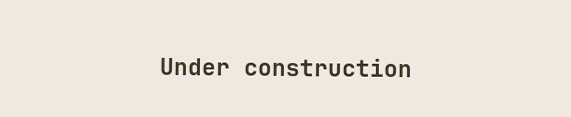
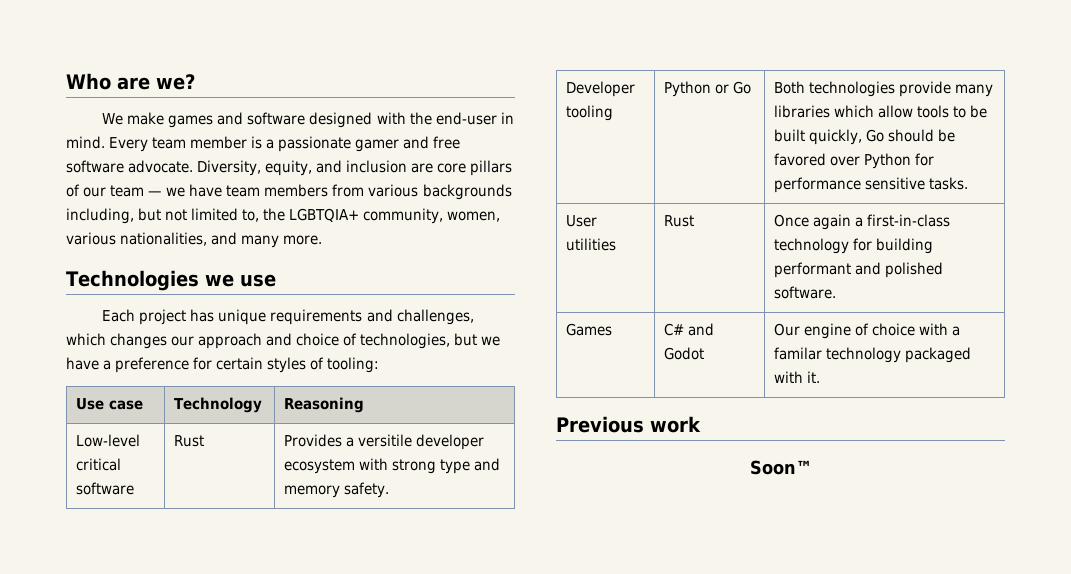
[158,57,412,78] Under construction -> [66,73,195,90] [102,112,514,128] [66,136,461,152] [66,160,513,176] [66,184,512,200] [66,208,501,224] [66,232,323,248] [66,270,276,291] [102,309,474,325] [66,333,501,349] [66,357,380,373] [75,398,143,410] [173,397,262,413] [283,397,364,413] [75,434,140,447] [75,458,121,471] [75,482,134,495] [173,435,204,447] [283,434,485,450] [283,458,501,474] [283,482,389,498] [565,81,635,97] [565,105,613,121] [663,81,752,97] [773,81,994,97] [773,105,988,118] [773,129,956,145] [773,153,935,169] [773,177,969,193] [565,215,597,227] [565,238,616,251] [663,215,694,227] [773,214,951,230] [773,238,934,254] [773,262,944,278] [773,286,836,299] [565,323,612,336] [663,323,714,336] [663,347,704,360] [773,323,961,339] [773,347,972,363] [773,371,820,383] [556,416,701,433] [749,460,812,475] Who are we? // We make games and software designed with the end-user in mind. Every team member is a passionate gamer and free software advocate. Diversity, equity, and inclusion are core pillars of our team — we have team members from various backgrounds including, but not limited to, the LGBTQIA+ community, women, various nationalities, and many more. // Technologies we use // Each project has unique requirements and challenges, which changes our approach and choice of technologies, but we have a preference for certain styles of tooling: // Use case | Technology | Reasoning // Low-level critical software | Rust | Provides a versitile developer ecosystem with strong type and memory safety. // Developer tooling | Python or Go | Both technologies provide many libraries which allow tools to be built quickly, Go should be favored over Python for performance sensitive tasks. // User utilities | Rust | Once again a first-in-class technology for building performant and polished software. // Games | C# and Godot | Our engine of choice with a familar technology packaged with it. // Previous work // Soon™

